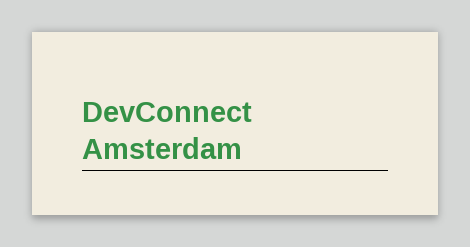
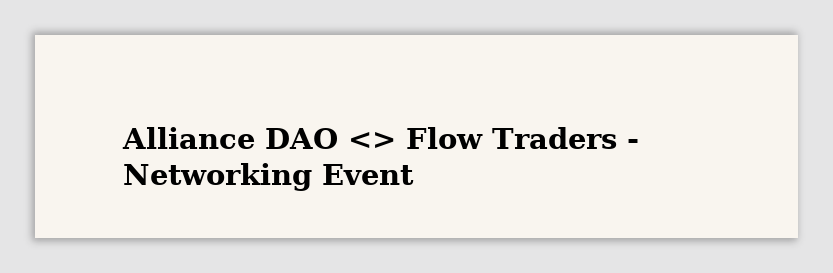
[82,102,252,122] [82,137,242,159] DevConnect Amsterdam -> [122,127,639,149] [123,163,414,191] Alliance DAO <> Flow Traders - Networking Event

